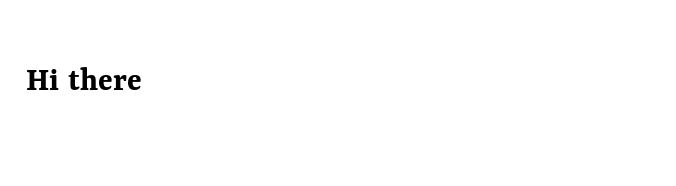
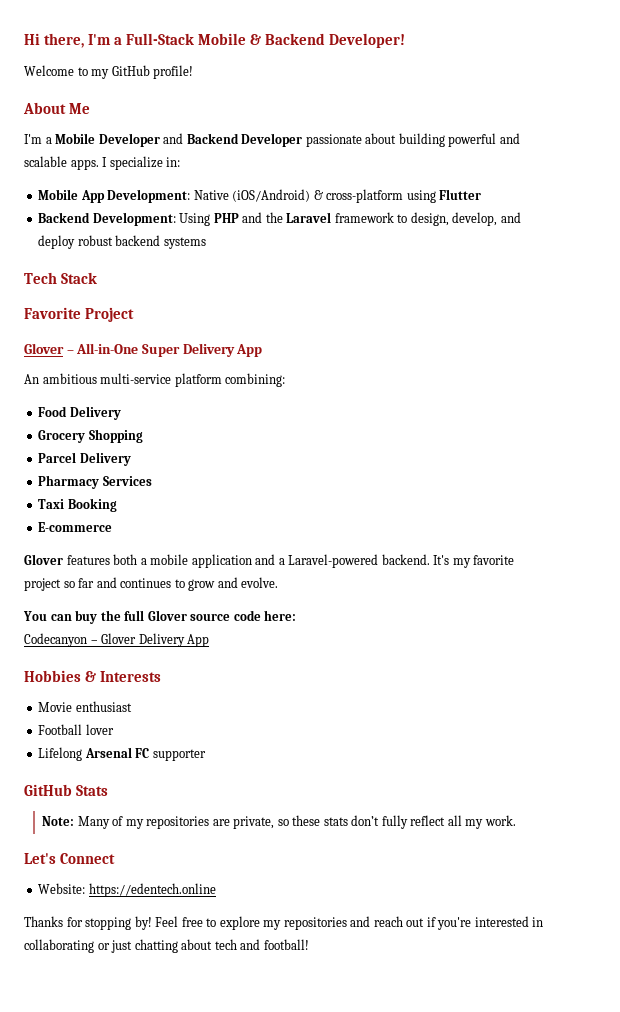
[68,67,143,90] there -> [44,33,406,48] [24,65,194,79] [23,102,90,114] [24,133,520,147] [24,156,181,170] [38,189,482,203] [38,212,521,226] [38,235,206,249] [24,272,97,284] [24,307,134,322] [24,343,263,357] [24,373,286,387] [38,406,121,420] [38,429,143,443] [38,452,131,466] [38,475,152,489] [38,498,117,512] [38,522,113,532] [24,554,515,568] [24,577,279,591] [23,610,297,624] [24,633,210,647] [24,670,161,682] [38,701,132,712] [38,724,114,735] [38,747,206,761] [24,784,108,796] [42,815,516,829] [24,853,115,864] [38,883,216,897] [24,916,544,930] [24,939,309,953] there, I'm a Full-Stack Mobile & Backend Developer! // Welcome to my GitHub profile! // About Me // I'm a Mobile Developer and Backend Developer passionate about building powerful and scalable apps. I specialize in: // Mobile App Development: Native (iOS/Android) & cross-platform using Flutter // Backend Development: Using PHP and the Laravel framework to design, develop, and deploy robust backend systems // Tech Stack // Favorite Project // Glover – All-in-One Super Delivery App // An ambitious multi-service platform combining: // Food Delivery // Grocery Shopping // Parcel Delivery // Pharmacy Services // Taxi Booking // E-commerce // Glover features both a mobile application and a Laravel-powered backend. It's my favorite project so far and continues to grow and evolve. // You can buy the full Glover source code here: // Codecanyon – Glover Delivery App // Hobbies & Interests // Movie enthusiast // Football lover // Lifelong Arsenal FC supporter // GitHub Stats // Note: Many of my repositories are private, so these stats don’t fully reflect all my work. // Let's Connect // Website: https://edentech.online // Thanks for stopping by! Feel free to explore my repositories and reach out if you're interested in collaborating or just chatting about tech and football!

